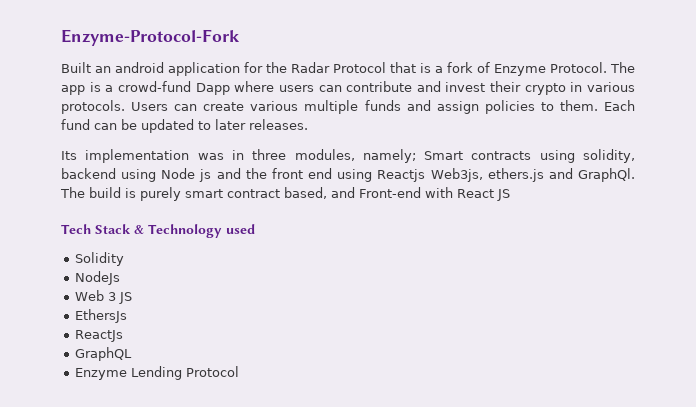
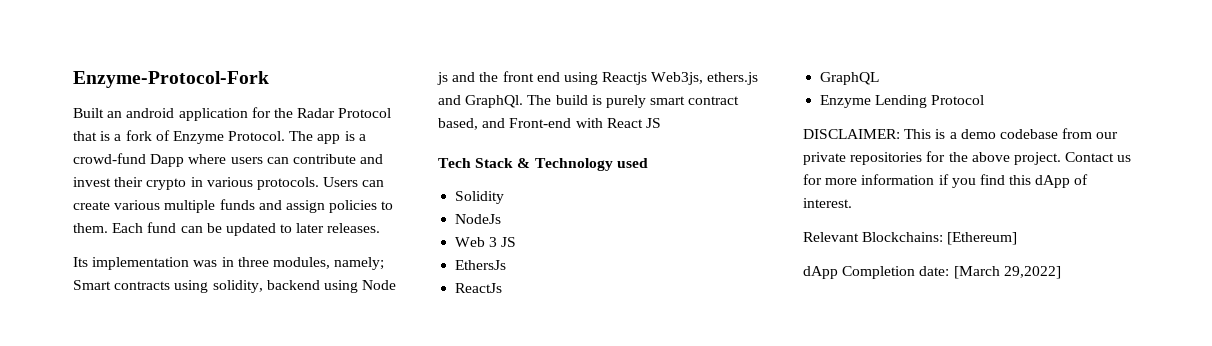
(239, 371) none -> [803,128,1119,139] [803,151,1132,165] [803,174,1089,188] [803,198,852,208] [803,232,1018,245] [803,266,1061,279] // DISCLAIMER: This is a demo codebase from our private repositories for the above project. Contact us for more information if you find this dApp of interest. // Relevant Blockchains: [Ethereum] // dApp Completion date: [March 29,2022]

